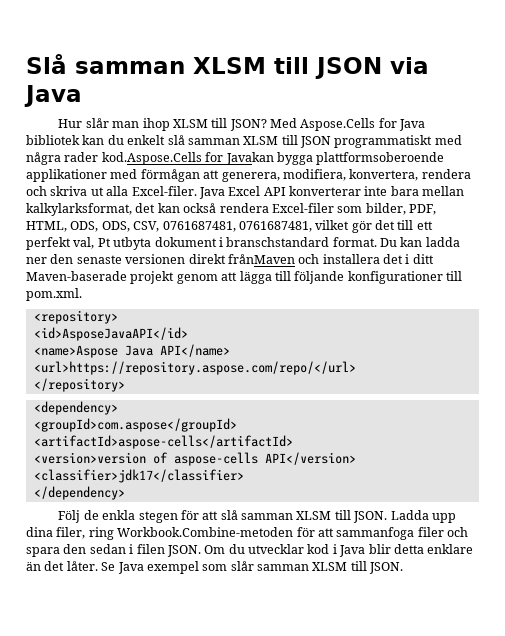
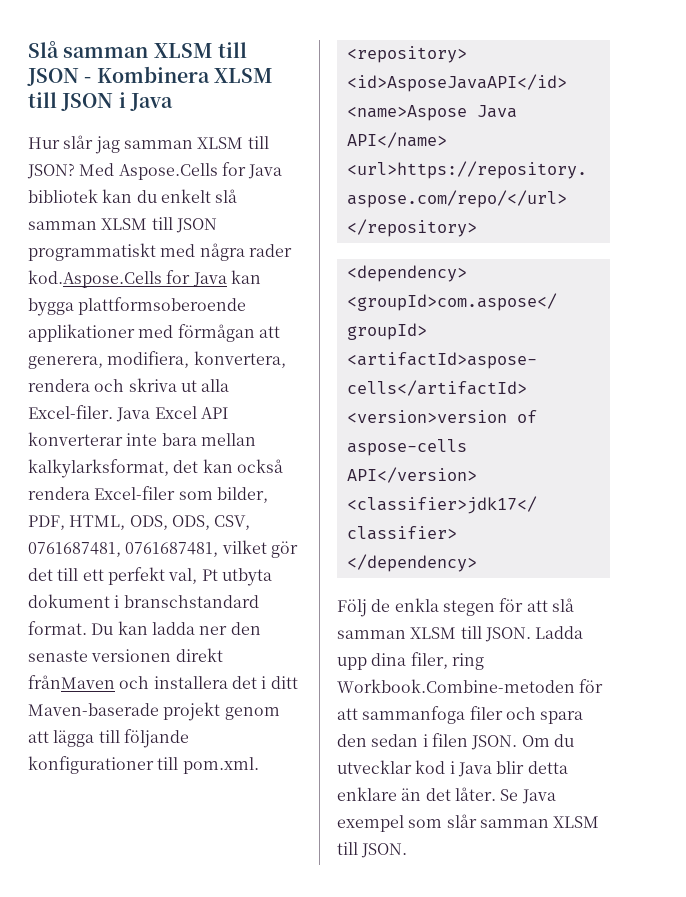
[390,57,429,74] via -> [84,66,273,83] [28,92,126,111] - Kombinera XLSM till JSON i
[112,118,170,131] man ihop -> [94,136,193,154] jag samman
[225,152,274,165] Javakan -> [192,270,261,287] Java kan

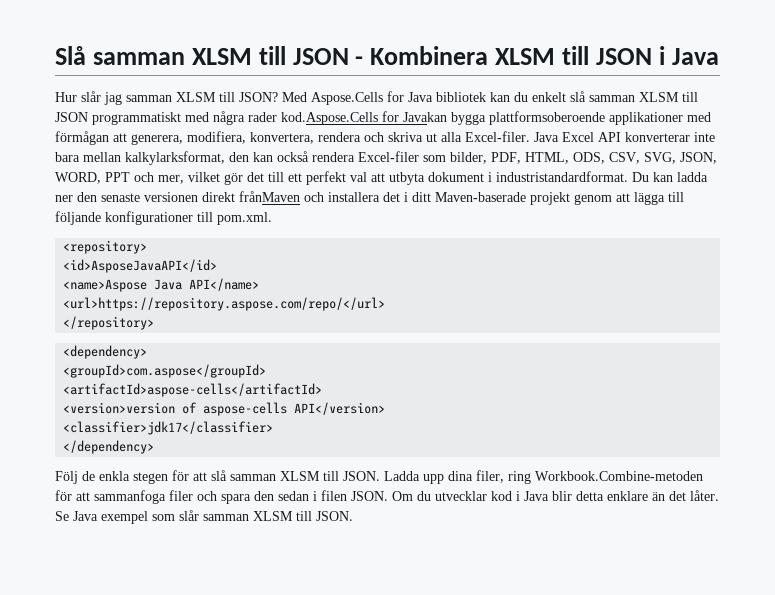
[192,270,261,287] Java kan -> [403,112,447,122] Javakan
[173,460,199,473] det -> [229,152,249,162] den
[171,515,251,530] [28,542,219,557] ODS, CSV, 0761687481, 0761687481, -> [609,152,717,164] [55,172,184,184] CSV, SVG, JSON, WORD, PPT och mer,
[168,568,218,584] val, Pt -> [350,172,385,182] val att
[123,595,259,608] [28,621,87,635] branschstandard format. -> [496,171,628,182] industristandardformat.

